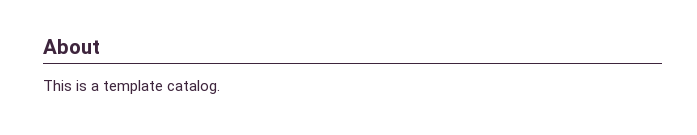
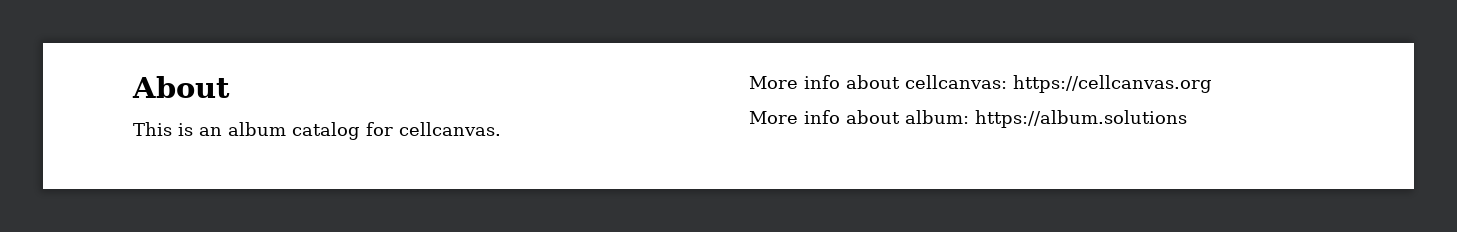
[91,80,221,94] a template catalog. -> [199,122,501,140] [749,75,1212,93] [749,110,1187,128] an album catalog for cellcanvas. // More info about cellcanvas: https://cellcanvas.org // More info about album: https://album.solutions

